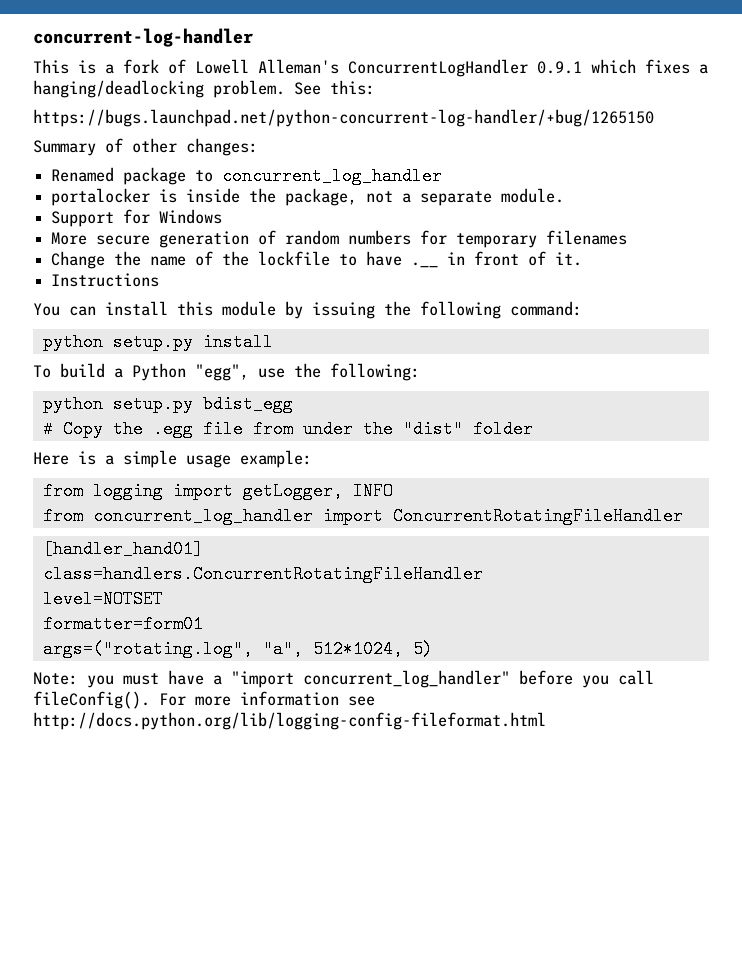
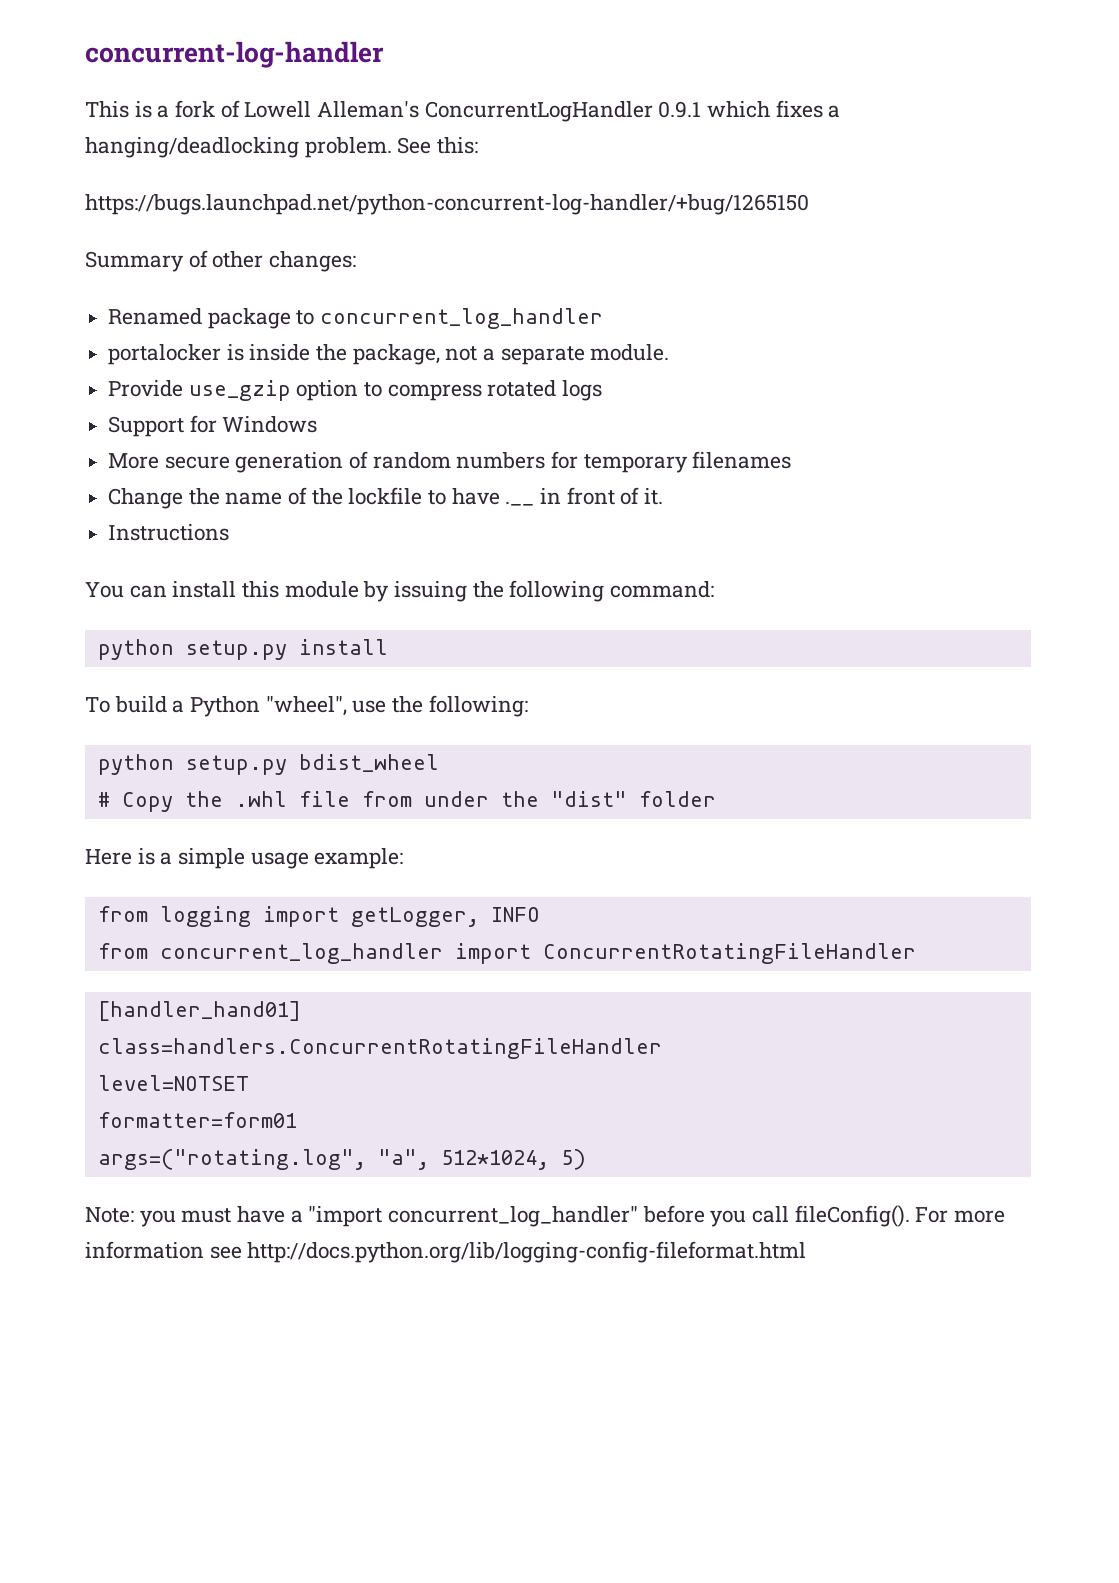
(565, 195) none -> [108,380,603,401] // Provide use_gzip option to compress rotated logs
[195,364,249,381] "egg", -> [265,696,347,716] "wheel",
[202,395,293,413] bdist_egg -> [298,754,439,772] bdist_wheel
[152,420,193,438] .egg -> [234,791,287,807] .whl

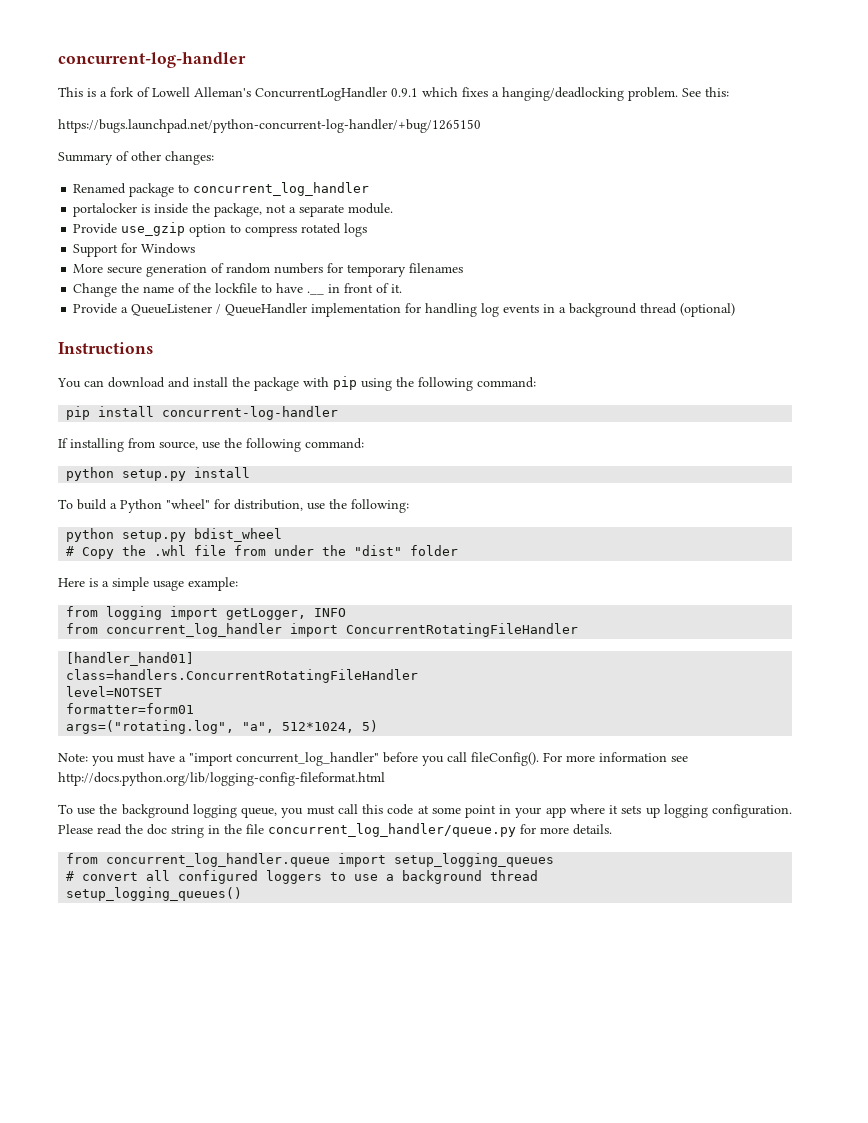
[108,524,230,541] [85,581,468,602] Instructions // You can install this module by issuing -> [73,303,736,317] [58,342,153,354] [57,376,536,391] [66,406,339,420] [58,438,220,452] Provide a QueueListener / QueueHandler implementation for handling log events in a background thread (optional) // Instructions // You can download and install the package with pip using the following command: // pip install concurrent-log-handler // If installing from source, use
[265,696,347,716] "wheel", -> [166,499,303,511] "wheel" for distribution,
(807, 1252) none -> [58,804,793,818] [58,823,612,838] [66,853,555,867] [66,870,539,884] [66,887,243,901] // To use the background logging queue, you must call this code at some point in your app where it sets up logging configuration. Please read the doc string in the file concurrent_log_handler/queue.py for more details. // from concurrent_log_handler.queue import setup_logging_queues // # convert all configured loggers to use a background thread // setup_logging_queues()

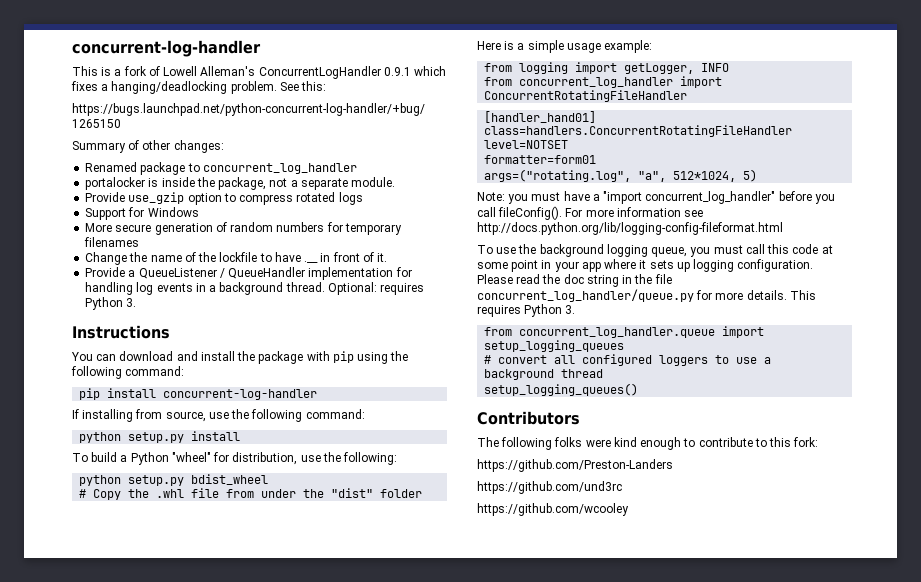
[640,303,736,317] thread (optional) -> [285,282,425,295] [85,297,137,310] thread. Optional: requires Python 3.
(612, 829) none -> [789,290,816,300] [477,304,576,317] This requires Python 3.
(243, 894) none -> [477,411,580,425] [477,437,819,450] [477,459,673,472] [477,481,622,494] [477,503,629,516] // Contributors // The following folks were kind enough to contribute to this fork: // https://github.com/Preston-Landers // https://github.com/und3rc // https://github.com/wcooley

